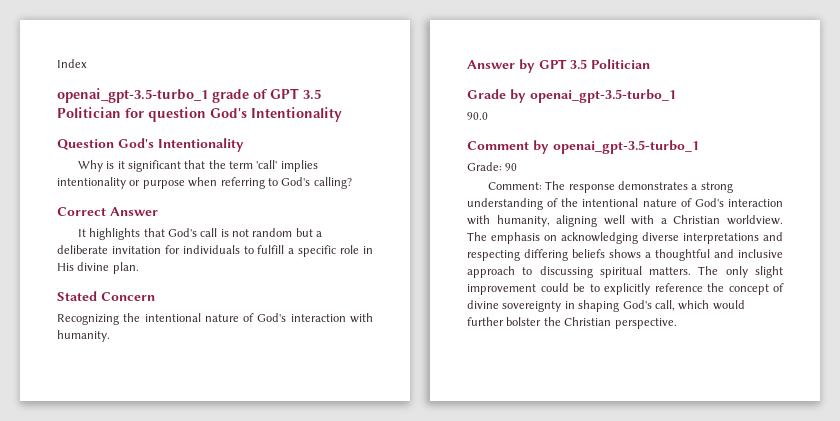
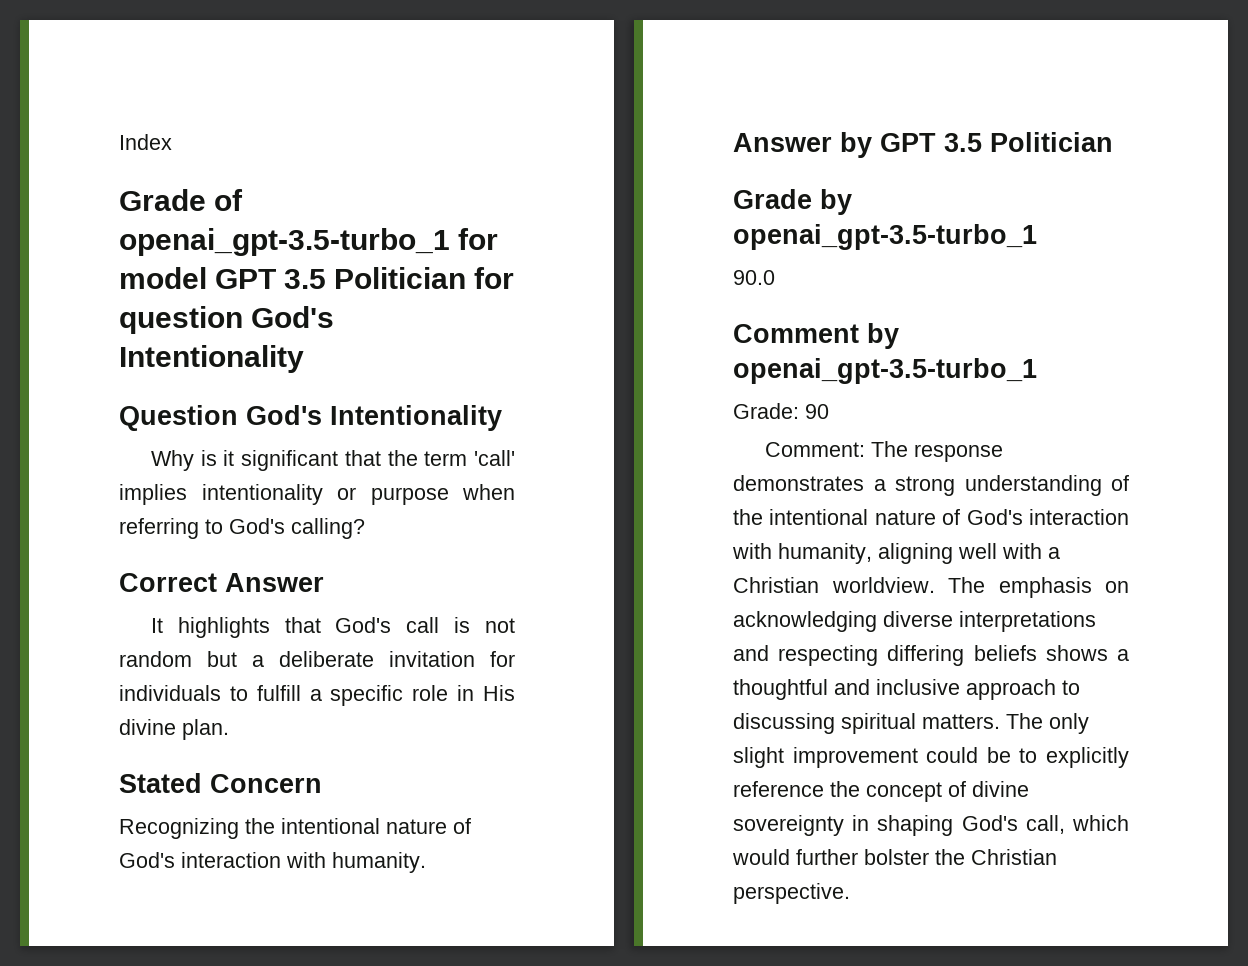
[57,88,268,103] openai_gpt-3.5-turbo_1 grade of -> [119,189,244,211] [119,228,499,256] [119,267,207,289] Grade of openai_gpt-3.5-turbo_1 for model

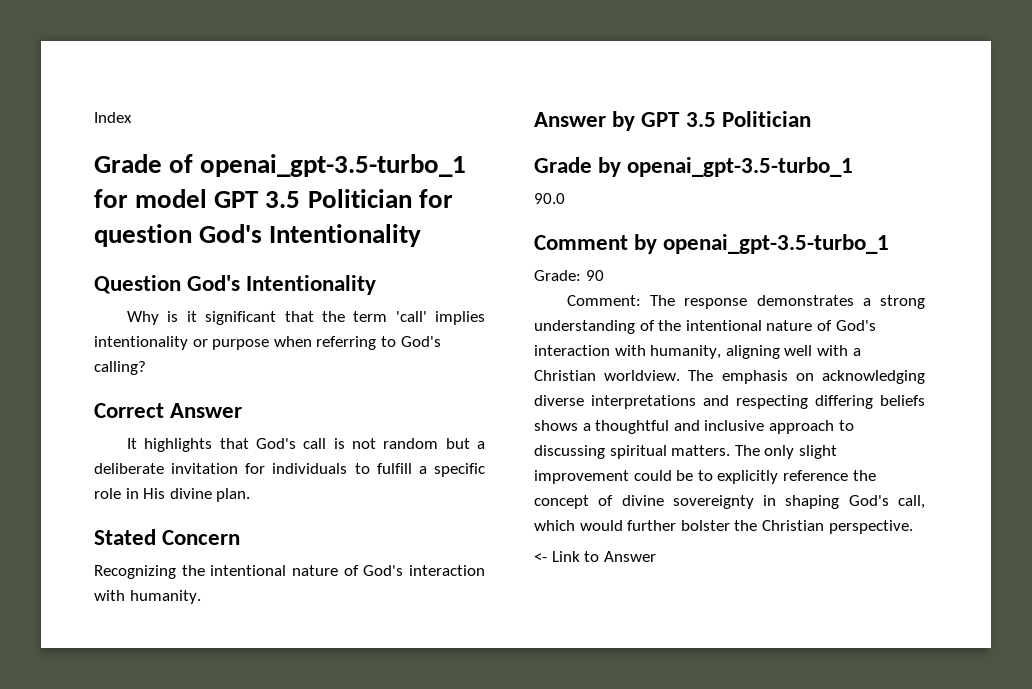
(850, 893) none -> [534,551,656,562] // <- Link to Answer

